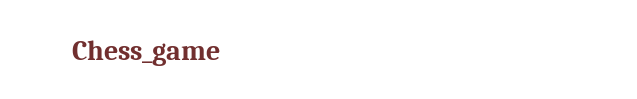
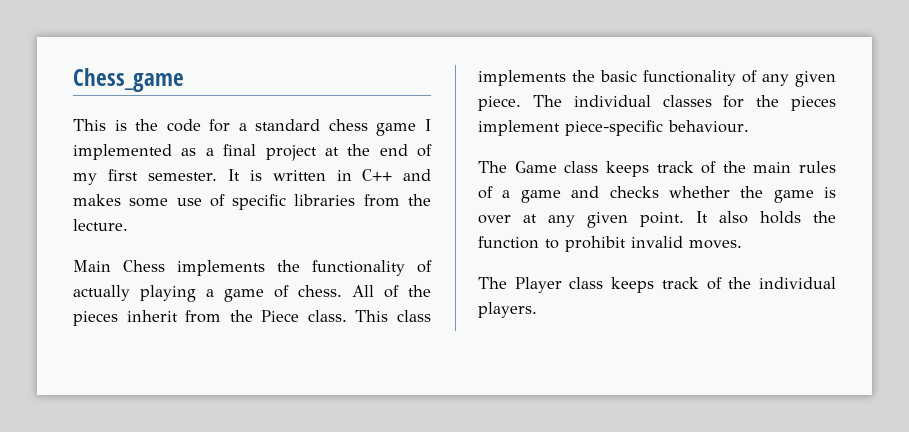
(220, 53) none -> [73,119,431,136] [73,144,432,161] [73,169,431,185] [73,194,431,210] [73,219,128,231] [73,260,432,276] [73,285,431,302] [73,310,431,326] [478,70,836,87] [478,95,836,111] [478,120,749,136] [478,161,836,177] [478,186,836,203] [478,211,836,228] [478,236,742,252] [478,277,836,293] [478,302,537,318] // This is the code for a standard chess game I implemented as a final project at the end of my first semester. It is written in C++ and makes some use of specific libraries from the lecture. // Main Chess implements the functionality of actually playing a game of chess. All of the pieces inherit from the Piece class. This class implements the basic functionality of any given piece. The individual classes for the pieces implement piece-specific behaviour. // The Game class keeps track of the main rules of a game and checks whether the game is over at any given point. It also holds the function to prohibit invalid moves. // The Player class keeps track of the individual players.

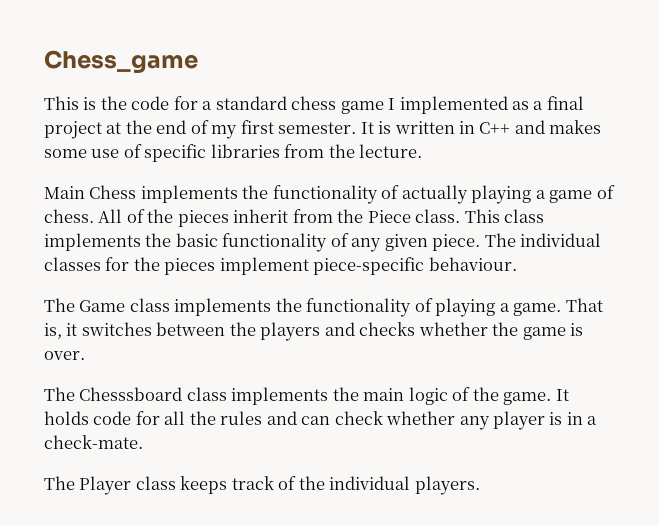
[605,161,836,177] [478,186,561,203] keeps track of the main rules of a game -> [174,298,603,317] [44,322,321,341] implements the functionality of playing a game. That is, it switches between the players
[478,211,836,228] [478,236,742,252] over at any given point. It also holds the function to prohibit invalid moves. -> [44,351,85,360] [44,387,569,405] [44,411,598,430] [44,435,143,449] over. // The Chesssboard class implements the main logic of the game. It holds code for all the rules and can check whether any player is in a check-mate.

